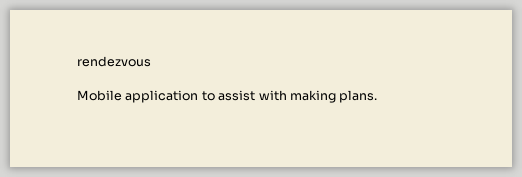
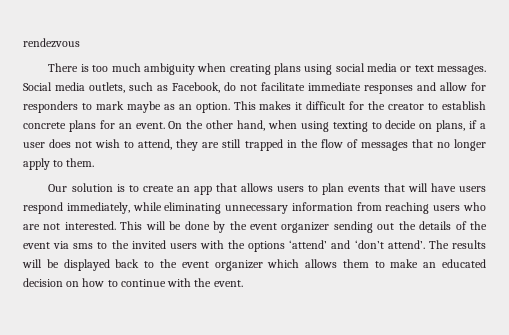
[77,90,378,103] Mobile application to assist with making plans. -> [48,63,487,75] [23,82,486,94] [23,101,487,113] [23,120,486,132] [23,139,487,151] [23,158,95,170] [48,183,486,195] [23,202,486,214] [23,221,487,233] [23,240,486,252] [22,259,486,271] [23,278,243,287] There is too much ambiguity when creating plans using social media or text messages. Social media outlets, such as Facebook, do not facilitate immediate responses and allow for responders to mark maybe as an option. This makes it difficult for the creator to establish concrete plans for an event. On the other hand, when using texting to decide on plans, if a user does not wish to attend, they are still trapped in the flow of messages that no longer apply to them. // Our solution is to create an app that allows users to plan events that will have users respond immediately, while eliminating unnecessary information from reaching users who are not interested. This will be done by the event organizer sending out the details of the event via sms to the invited users with the options ‘attend’ and ‘don’t attend’. The results will be displayed back to the event organizer which allows them to make an educated decision on how to continue with the event.

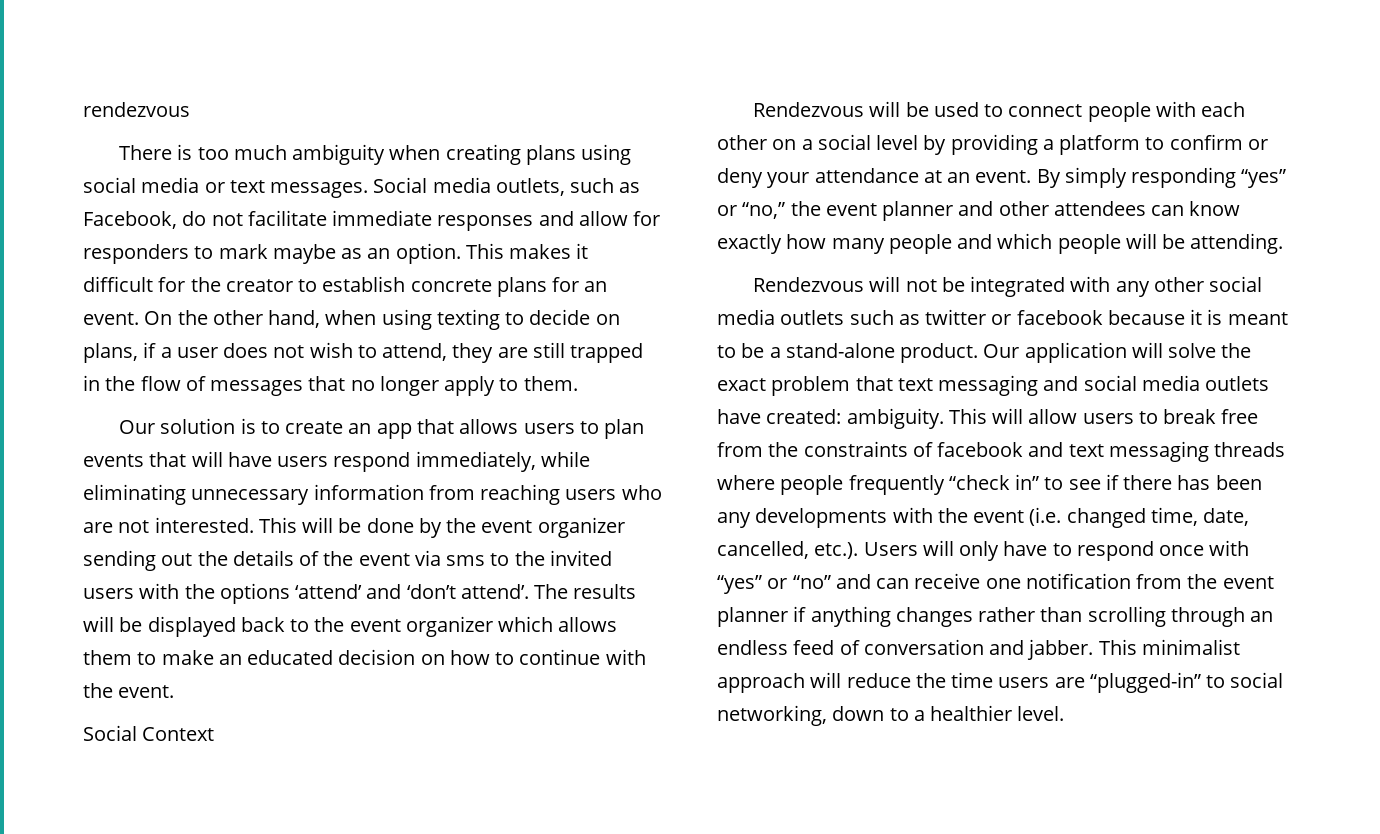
(243, 283) none -> [83,725,215,741] [753,101,1246,122] [717,134,1268,155] [717,167,1287,188] [717,201,1241,221] [717,233,1284,254] [753,276,1263,297] [717,309,1288,325] [717,342,1252,363] [717,375,1270,396] [717,408,1259,429] [717,441,1286,462] [717,474,1262,495] [717,507,1250,528] [717,540,1250,561] [717,573,1274,594] [717,606,1274,627] [717,639,1240,660] [717,672,1284,693] [717,705,1065,726] // Social Context // Rendezvous will be used to connect people with each other on a social level by providing a platform to confirm or deny your attendance at an event. By simply responding “yes” or “no,” the event planner and other attendees can know exactly how many people and which people will be attending. // Rendezvous will not be integrated with any other social media outlets such as twitter or facebook because it is meant to be a stand-alone product. Our application will solve the exact problem that text messaging and social media outlets have created: ambiguity. This will allow users to break free from the constraints of facebook and text messaging threads where people frequently “check in” to see if there has been any developments with the event (i.e. changed time, date, cancelled, etc.). Users will only have to respond once with “yes” or “no” and can receive one notification from the event planner if anything changes rather than scrolling through an endless feed of conversation and jabber. This minimalist approach will reduce the time users are “plugged-in” to social networking, down to a healthier level.

